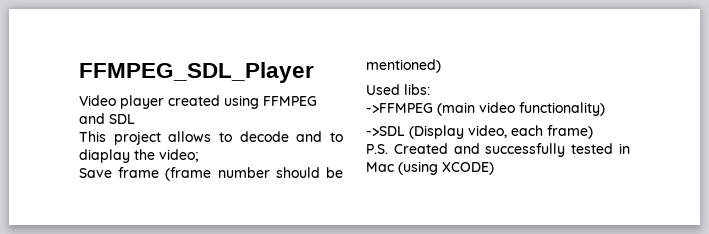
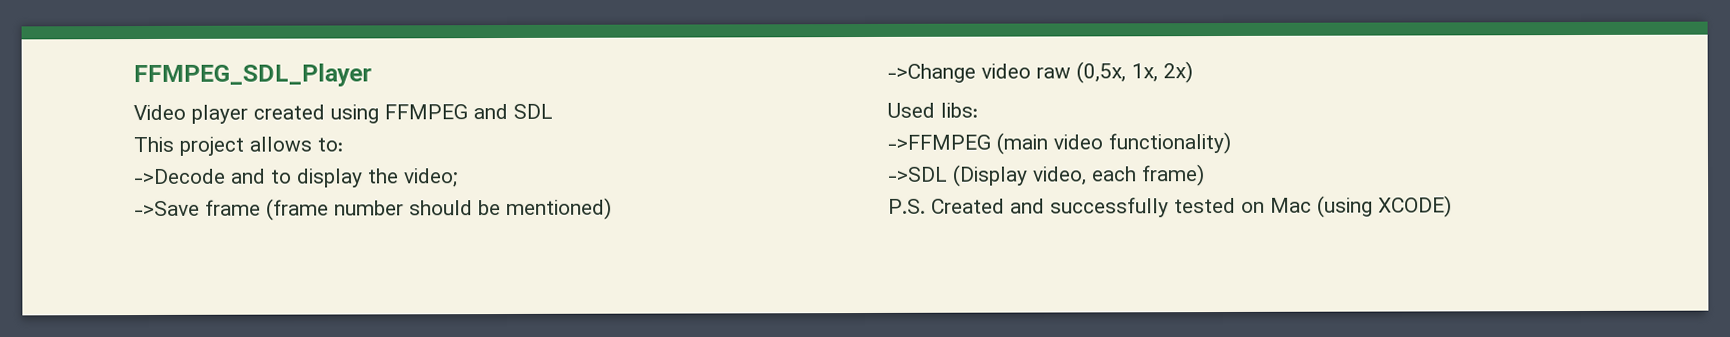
[218,131,289,142] to decode -> [317,137,343,152] [133,168,226,185] to: // ->Decode
[79,149,130,163] diaplay -> [296,168,363,188] display
[79,168,112,178] Save -> [134,200,200,217] ->Save
(441, 66) none -> [887,61,1193,84] // ->Change video raw (0,5x, 1x, 2x)
[619,143,630,154] in -> [1241,201,1265,213] on

